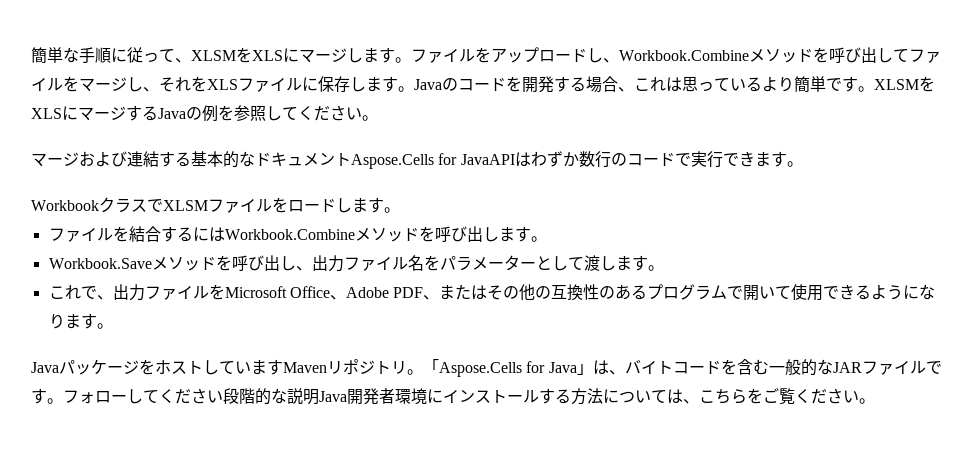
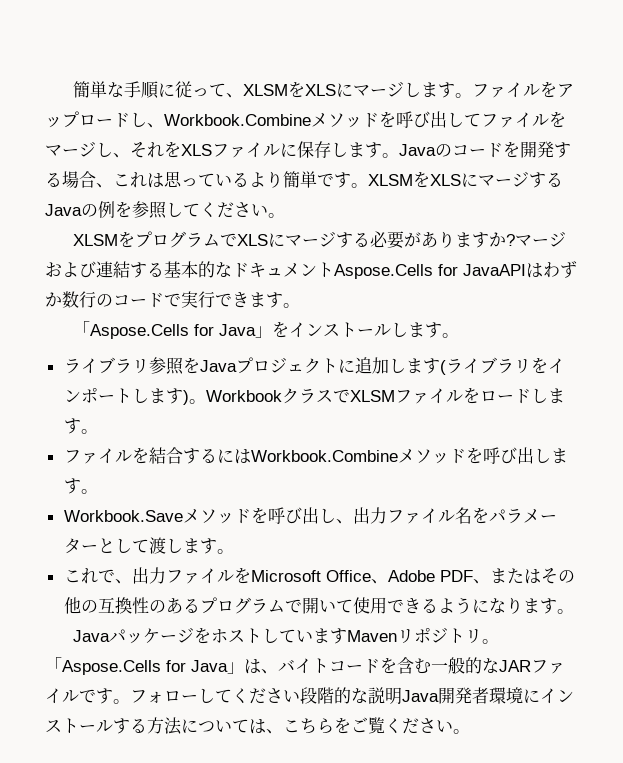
(378, 118) none -> [72,231,515,249] XLSMをプログラムでXLSにマージする必要がありますか?
(803, 164) none -> [72,321,459,339] [63,357,565,375] [63,388,206,405] 「Aspose.Cells for Java」をインストールします。 // ライブラリ参照をJavaプロジェクトに追加します(ライブラリをインポートします)。

